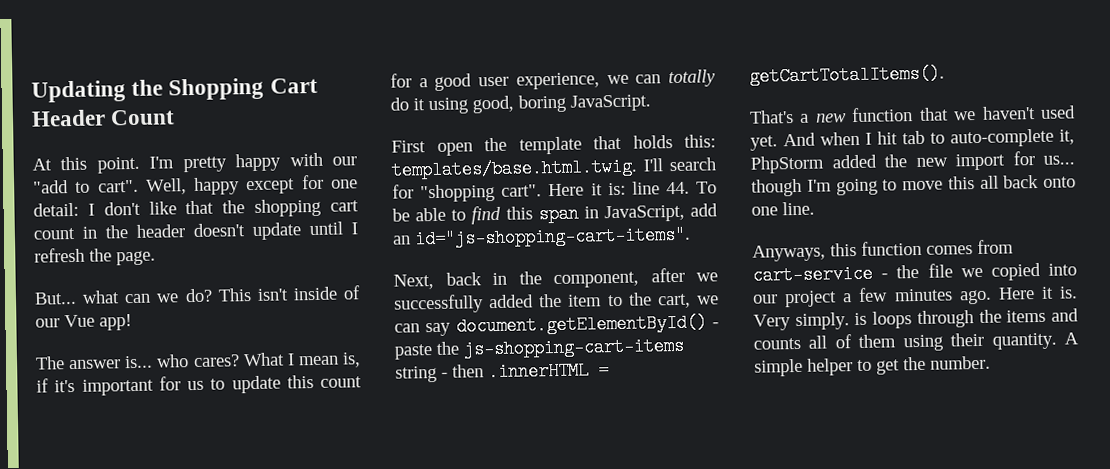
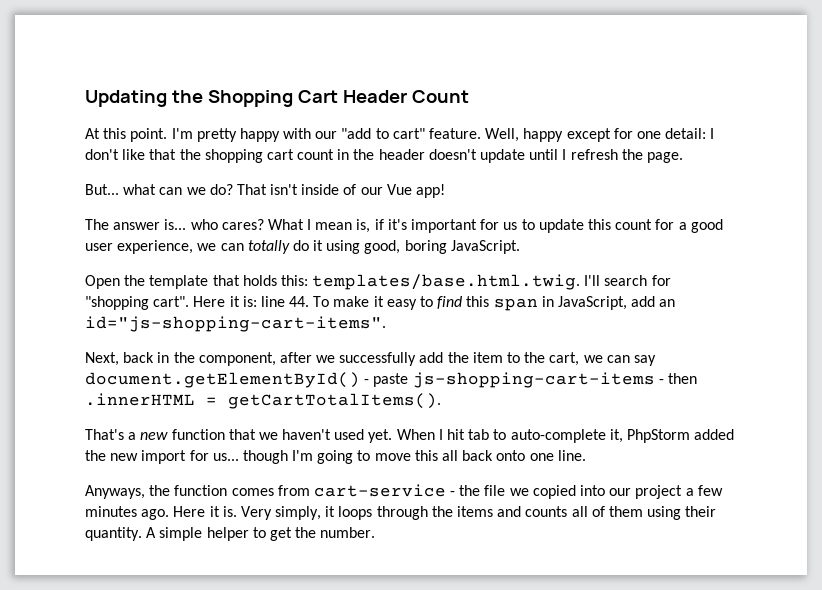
[97,179,139,193] cart". -> [392,128,482,139] cart" feature.
[217,288,252,302] This -> [236,184,267,195] That
[391,140,473,156] First open -> [85,275,120,289] Open
[392,207,447,222] be able -> [333,296,417,310] make it easy
[488,294,535,309] added -> [419,352,444,363] add
[436,336,685,359] [395,365,437,383] the js-shopping-cart-items string -> [412,372,655,388] js-shopping-cart-items
[783,131,860,147] And when -> [396,429,435,440] When
[830,243,857,257] this -> [149,485,171,496] the
[794,312,868,331] simply. is -> [275,506,336,520] simply, it

